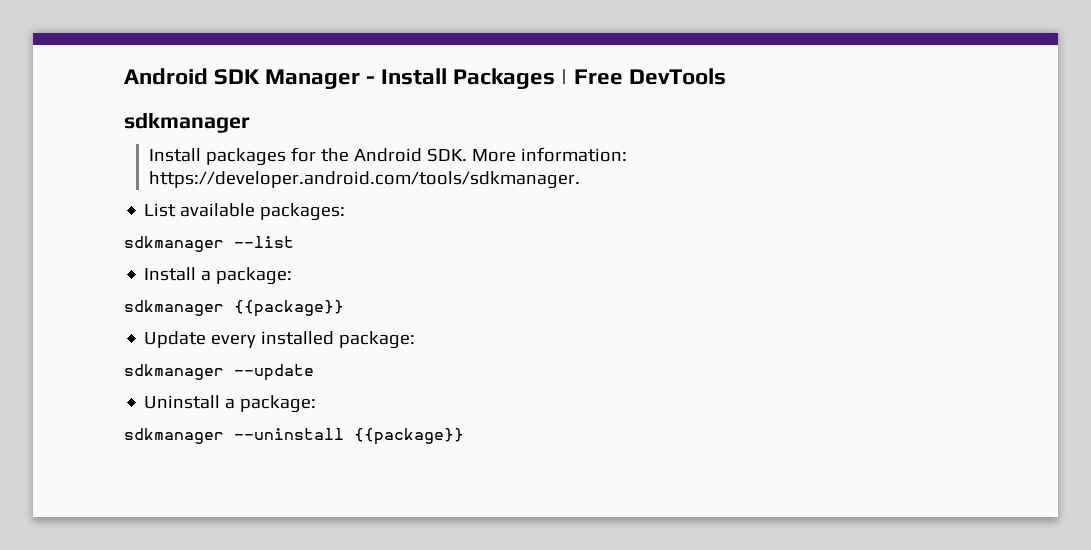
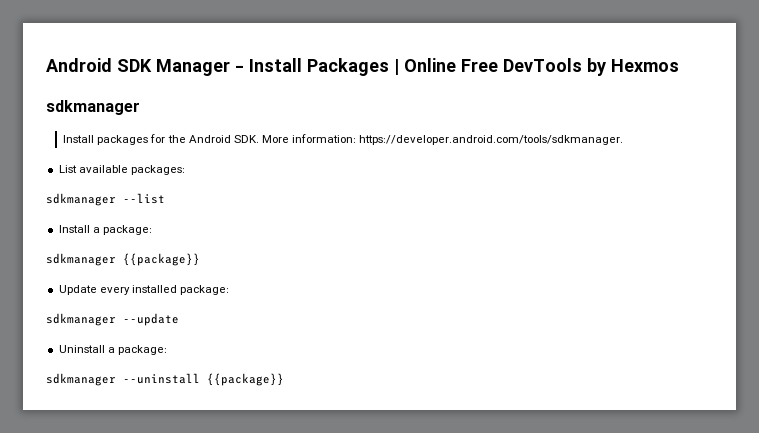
(568, 77) none -> [404,58,456,72] Online
(726, 76) none -> [587,58,679,76] by Hexmos

